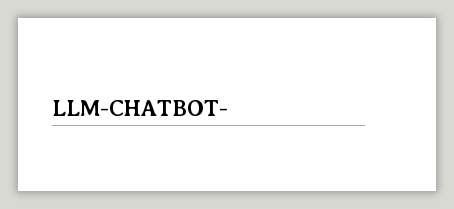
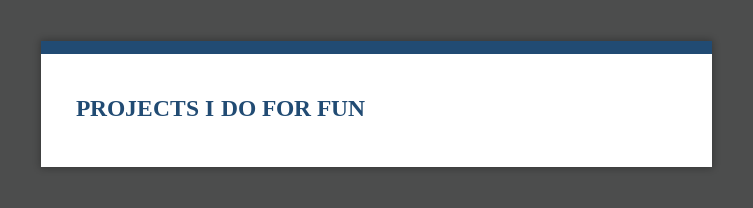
[52,100,228,116] LLM-CHATBOT- -> [76,101,366,116] PROJECTS I DO FOR FUN

